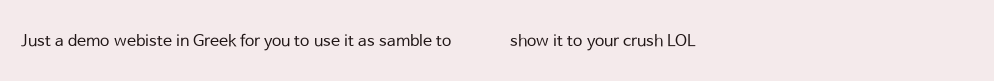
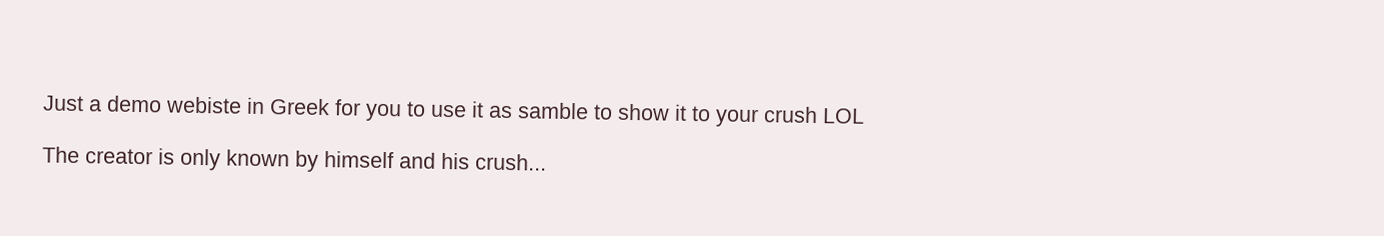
(696, 40) none -> [42,146,547,172] // The creator is only known by himself and his crush...

